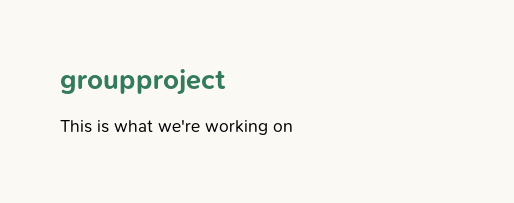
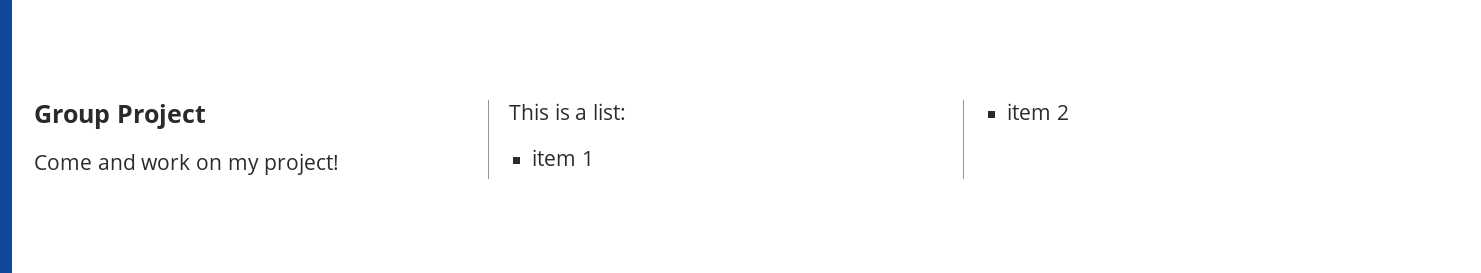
[60,69,226,95] [60,119,293,135] groupproject // This is what we're working on -> [34,104,206,129] [34,153,340,175] [509,103,627,120] [532,149,594,166] [1007,103,1069,120] Group Project // Come and work on my project! // This is a list: // item 1 // item 2

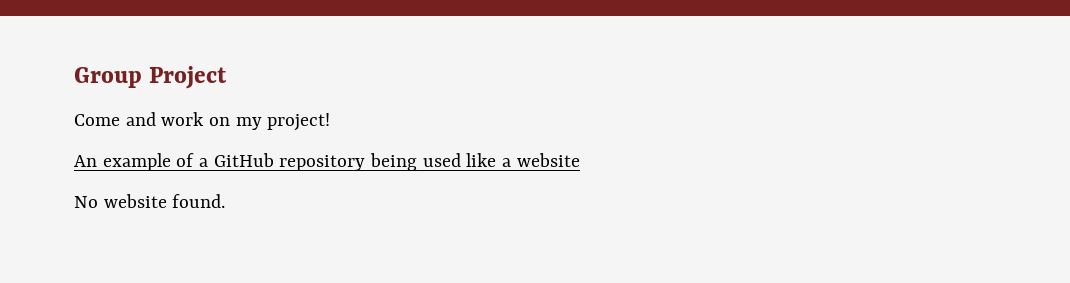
[509,103,627,120] [532,149,594,166] [1007,103,1069,120] This is a list: // item 1 // item 2 -> [74,153,580,171] [74,194,226,208] An example of a GitHub repository being used like a website // No website found.

